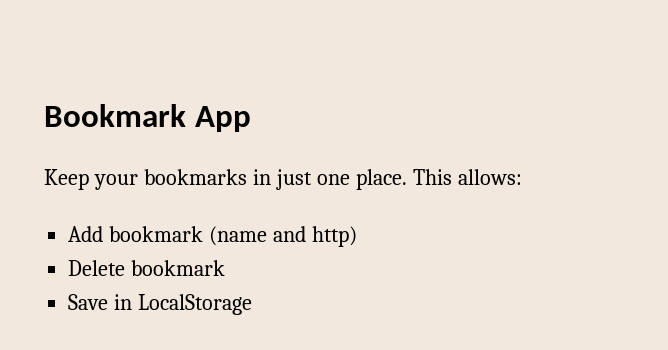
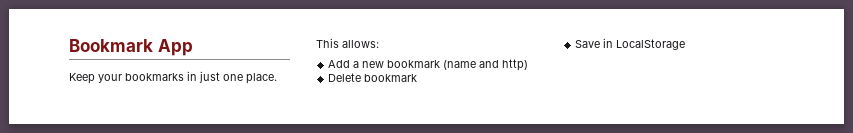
(104, 234) none -> [353,61,385,68] a new

